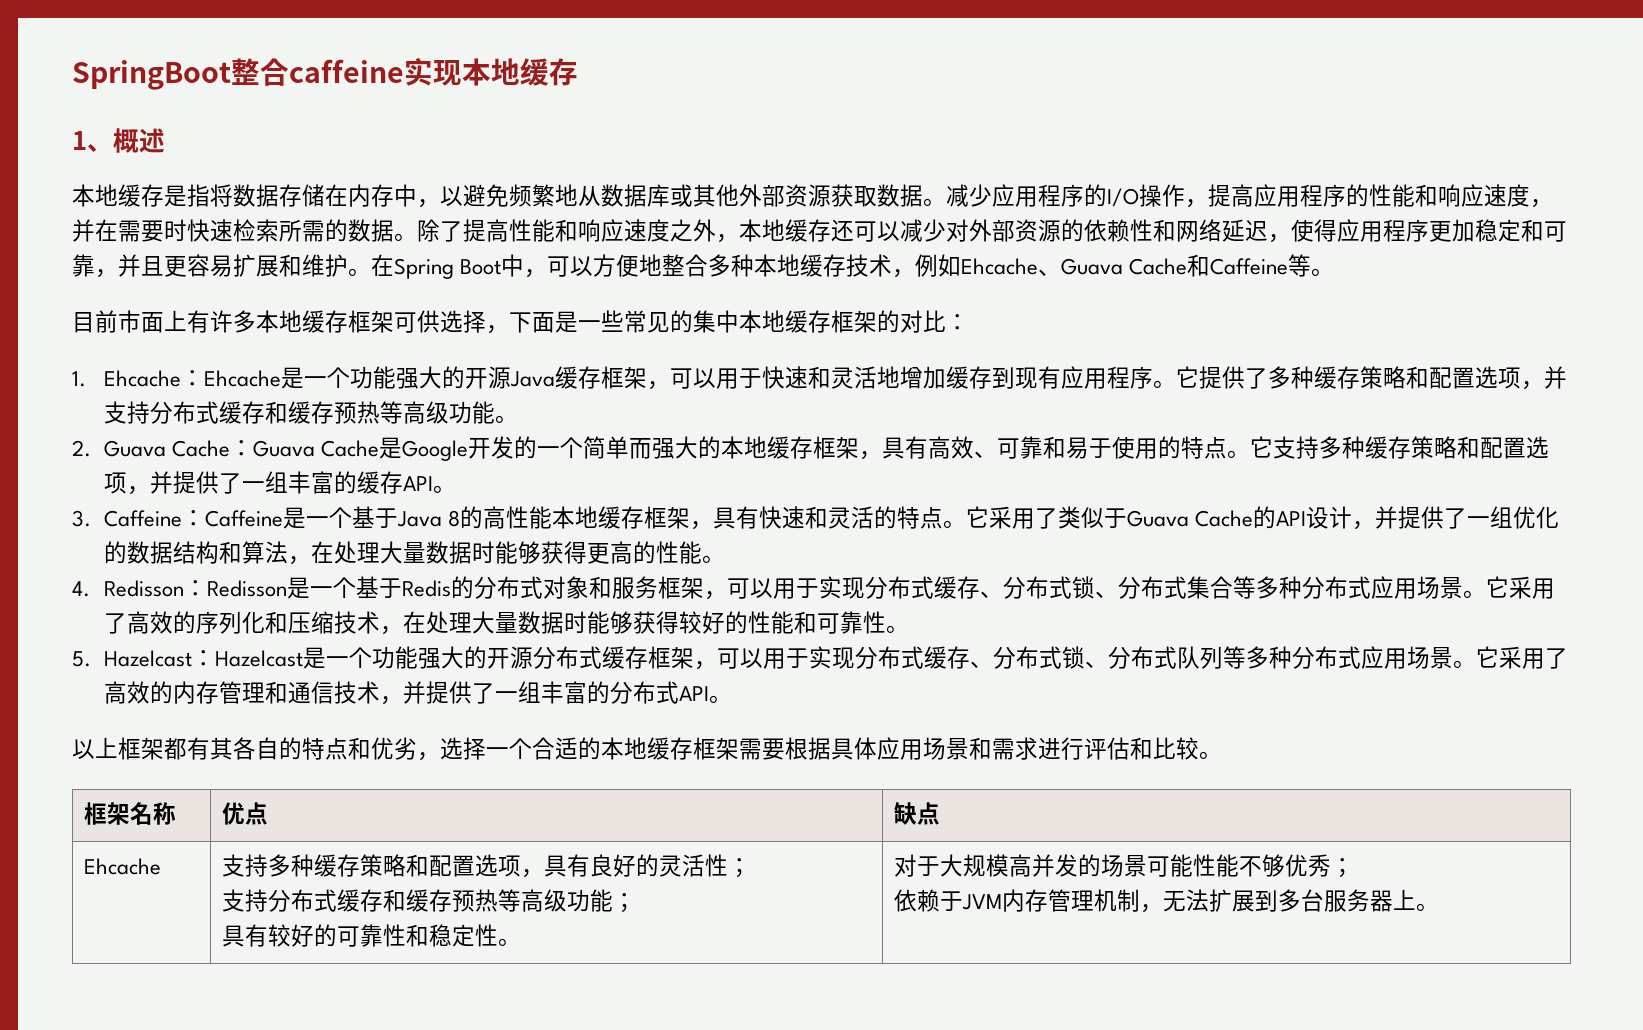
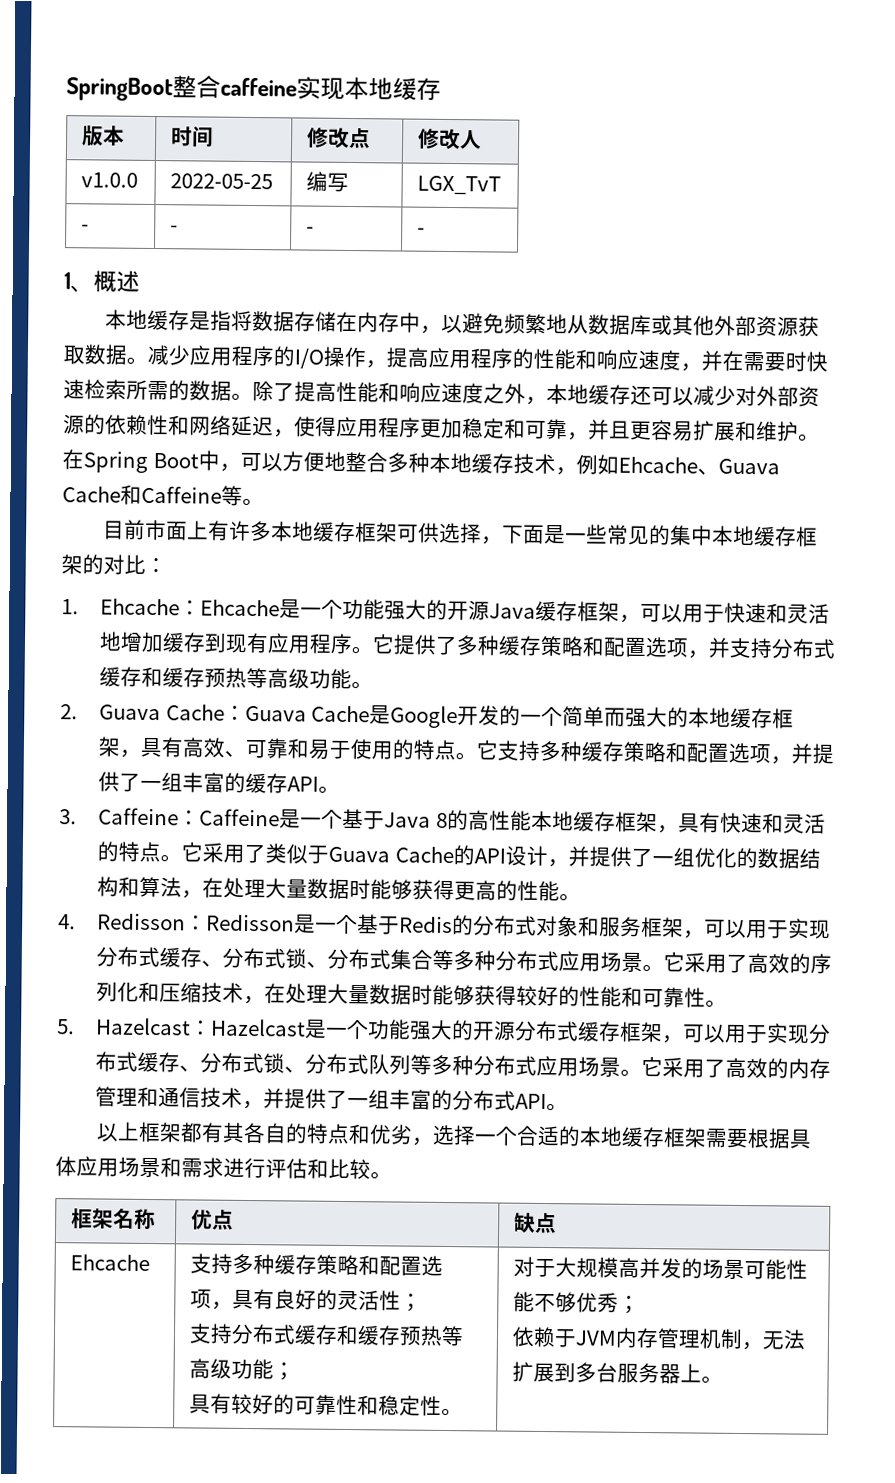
(578, 72) none -> [82,125,126,147] [171,126,215,148] [307,127,372,149] [417,128,483,150] [81,172,139,188] [170,173,274,190] [306,171,350,192] [417,175,502,195] [81,224,90,232] [170,225,179,233] [306,226,315,234] [417,227,426,235] // 版本 | 时间 | 修改点 | 修改人 // v1.0.0 | 2022-05-25 | 编写 | LGX_TvT // - | - | - | -

